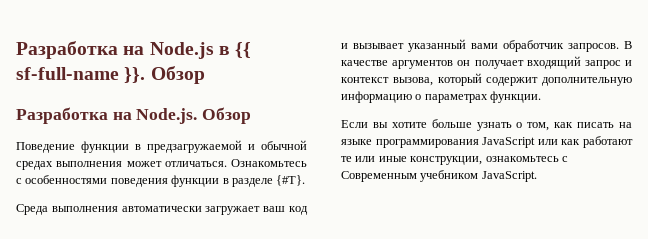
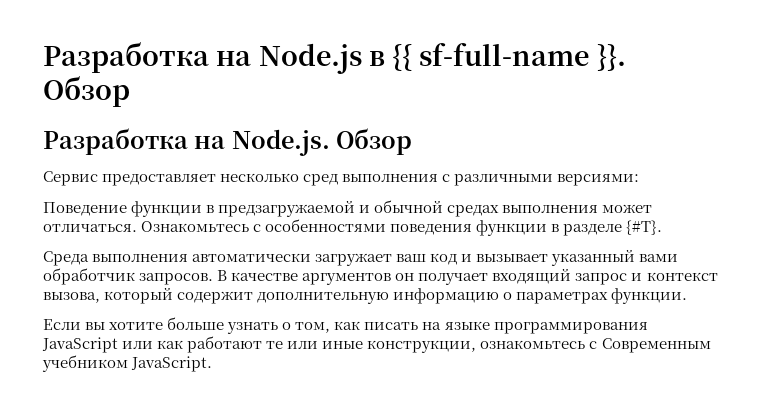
(252, 115) none -> [43,171,640,186] // Сервис предоставляет несколько сред выполнения с различными версиями:

